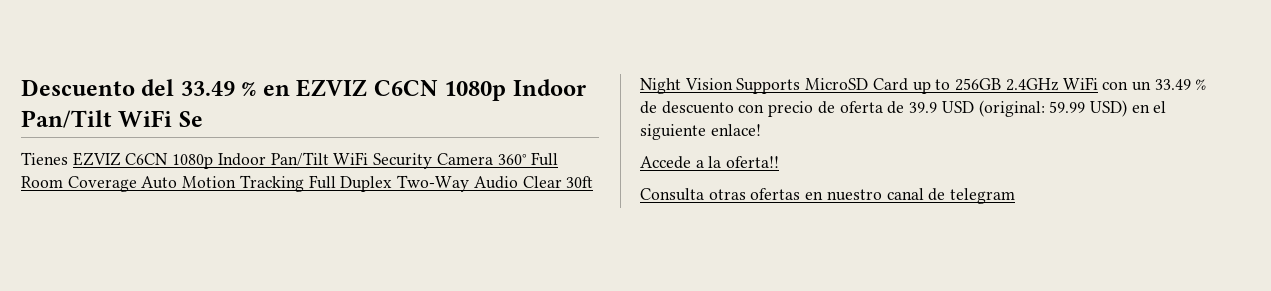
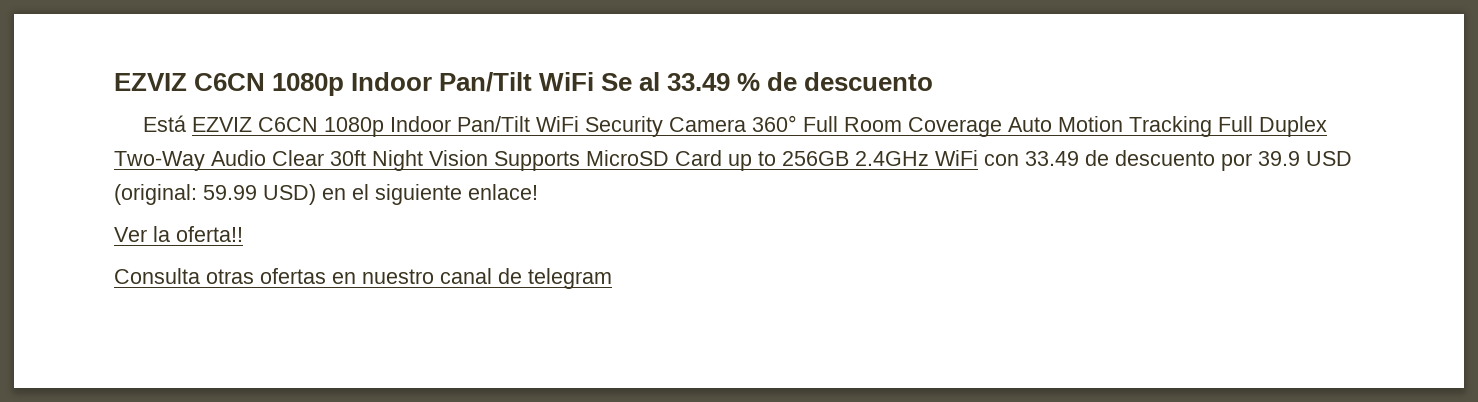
[21,79,290,96] Descuento del 33.49 % en -> (114, 82) none
[21,152,68,165] // Tienes -> [639,72,934,91] [143,115,187,132] al 33.49 % de descuento // Está
[1131,79,1207,91] [640,101,905,117] un 33.49 % de descuento con precio de oferta de -> [1025,150,1252,171] 33.49 de descuento por
[640,156,704,169] Accede a -> [114,227,147,242] Ver

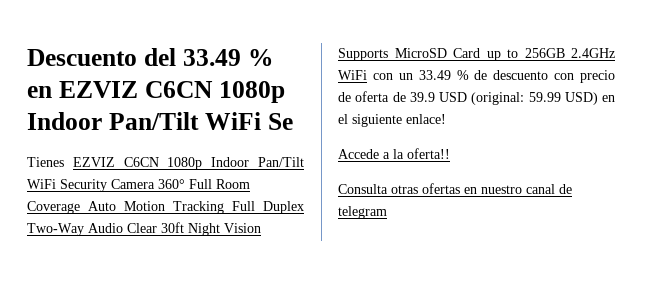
(114, 82) none -> [27,48,274,66] [27,86,52,98] Descuento del 33.49 % en
[639,72,934,91] [143,115,187,132] al 33.49 % de descuento // Está -> [27,157,64,167] // Tienes
[1025,150,1252,171] 33.49 de descuento por -> [398,70,615,83] [338,91,406,102] un 33.49 % de descuento con precio de oferta de
[114,227,147,242] Ver -> [338,149,390,159] Accede a

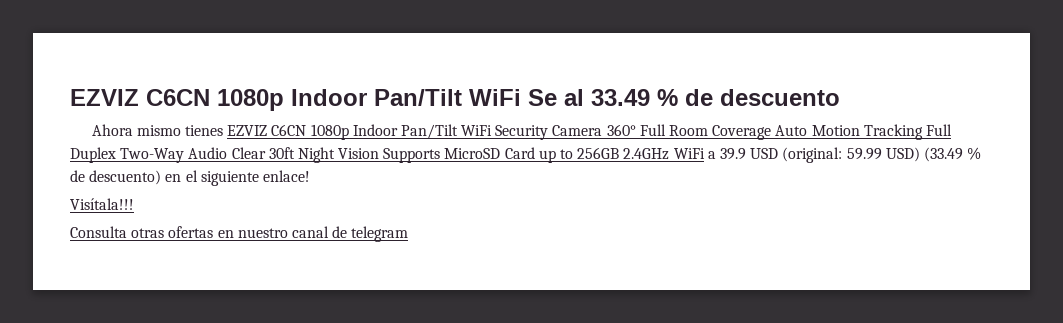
[27,48,274,66] [27,86,52,98] Descuento del 33.49 % en -> (70, 97) none
[27,157,64,167] // Tienes -> [564,89,840,106] [91,124,223,136] al 33.49 % de descuento // Ahora mismo tienes
[372,70,615,83] [338,91,406,102] con un 33.49 % de descuento con precio de oferta de -> [707,151,716,159] a
(598, 98) none -> [923,147,982,162] [70,170,162,185] (33.49 % de descuento)
[338,148,450,159] Accede a la oferta!! -> [70,198,134,210] Visítala!!!

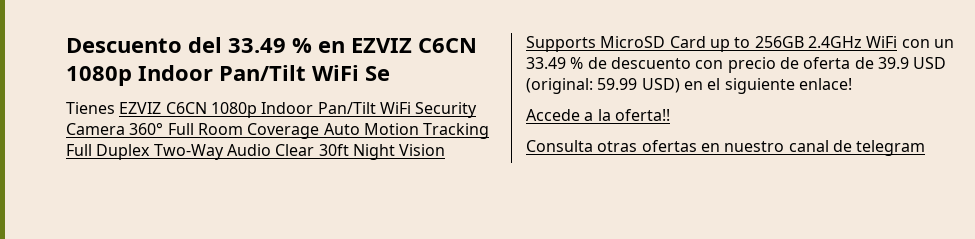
(70, 97) none -> [66,37,345,53] Descuento del 33.49 % en
[564,89,840,106] [91,124,223,136] al 33.49 % de descuento // Ahora mismo tienes -> [66,102,115,114] // Tienes
[707,151,716,159] a -> [901,39,954,48] [526,57,874,73] con un 33.49 % de descuento con precio de oferta de
[923,147,982,162] [70,170,162,185] (33.49 % de descuento) -> (680, 85) none
[70,198,134,210] Visítala!!! -> [526,109,670,121] Accede a la oferta!!

